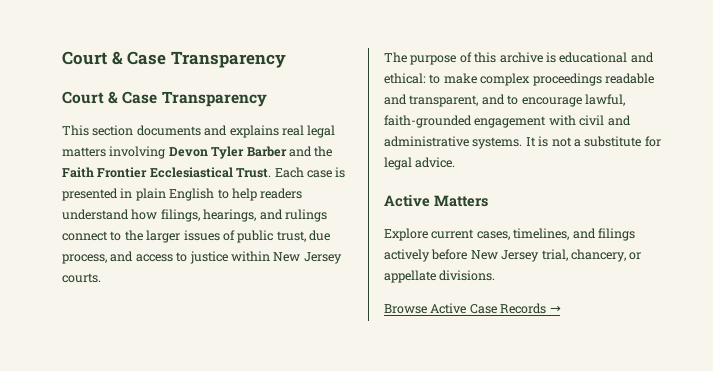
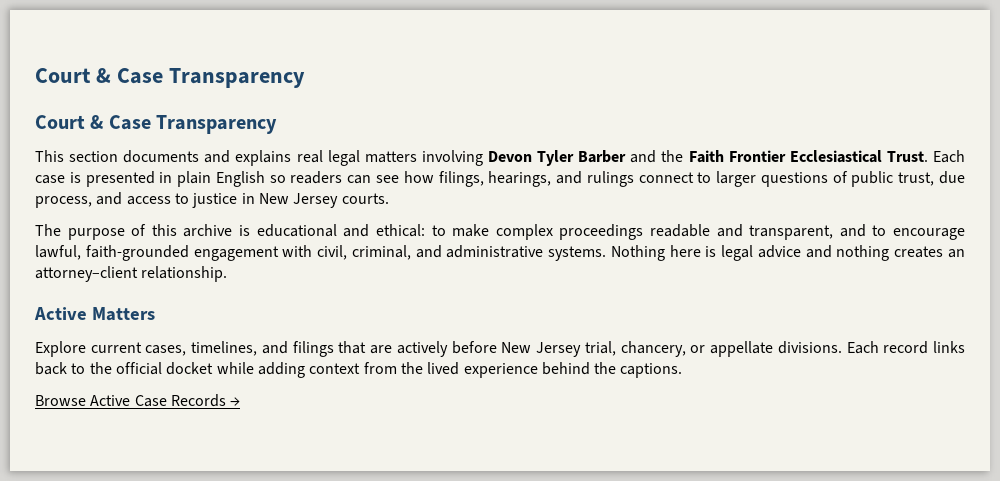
[217,188,303,201] [62,209,129,220] to help readers understand -> [269,171,399,184] so readers can see
[124,230,220,243] the larger issues -> [716,171,828,187] larger questions
[230,251,270,262] within -> [241,193,255,204] in
[579,115,605,126] civil -> [317,245,411,260] civil, criminal,
[525,136,661,147] [384,157,456,170] It is not a substitute for legal advice. -> [610,245,965,261] [35,266,228,282] Nothing here is legal advice and nothing creates an attorney–client relationship.
(635, 234) none -> [338,341,393,354] that are
(496, 275) none -> [846,341,965,354] [35,362,683,378] Each record links back to the official docket while adding context from the lived experience behind the captions.

